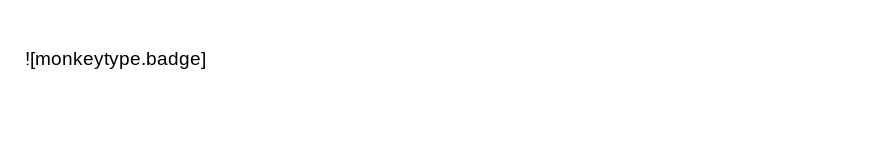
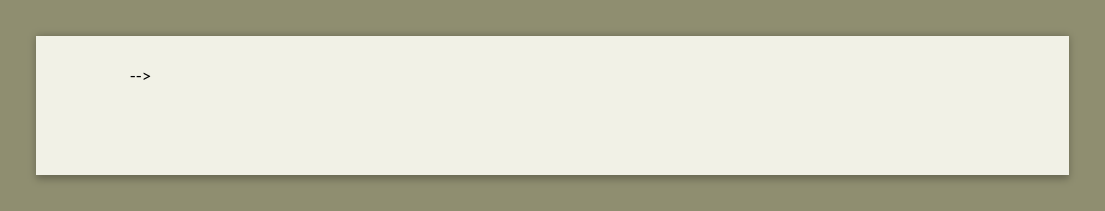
[25,52,206,69] ![monkeytype.badge] -> [130,72,151,82] -->

